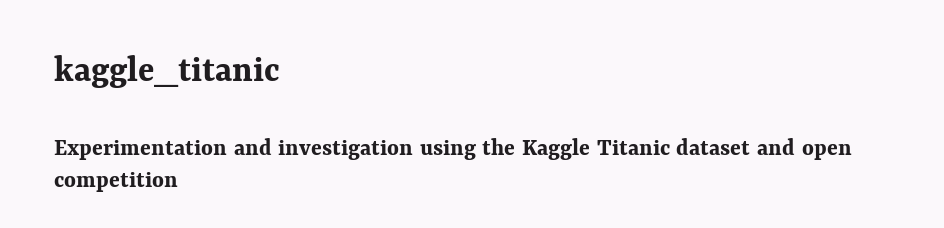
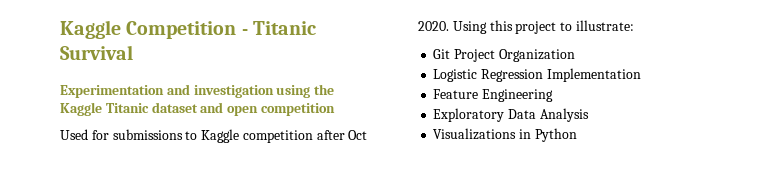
[54,55,280,88] kaggle_titanic -> [60,20,316,39] [60,45,133,60] Kaggle Competition - Titanic Survival
(178, 182) none -> [60,129,368,143] [418,20,634,34] [433,49,575,62] [433,68,641,82] [433,89,554,102] [433,108,589,122] [433,128,577,142] // Used for submissions to Kaggle competition after Oct 2020. Using this project to illustrate: // Git Project Organization // Logistic Regression Implementation // Feature Engineering // Exploratory Data Analysis // Visualizations in Python

